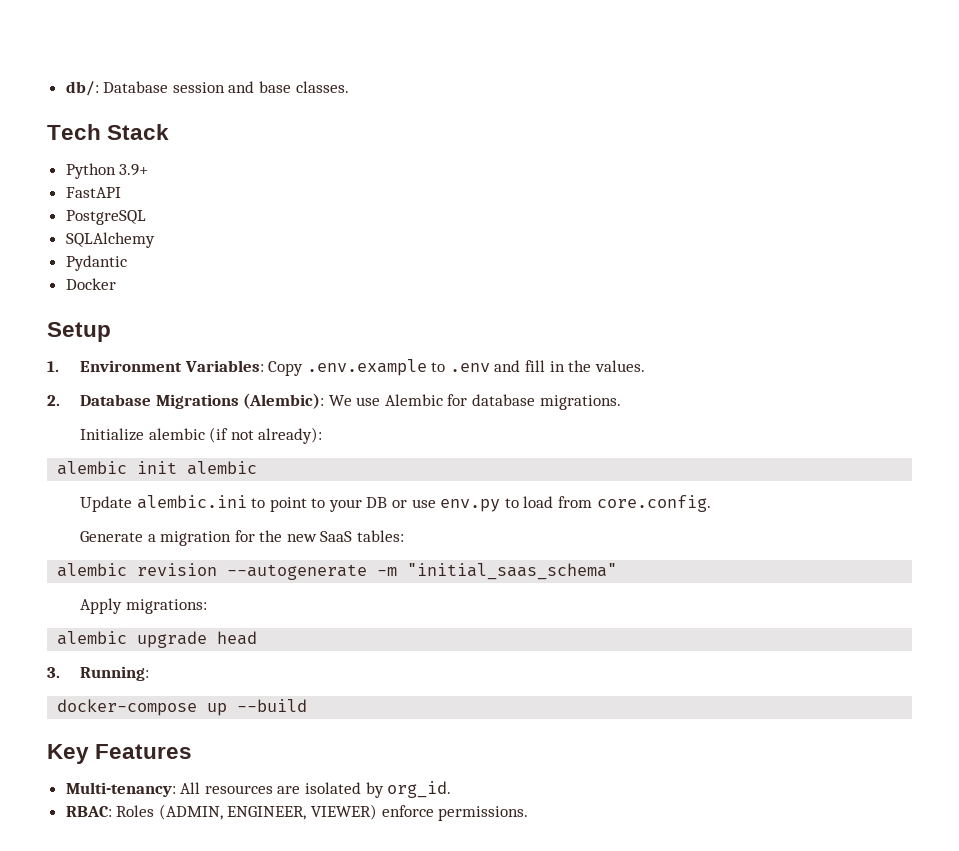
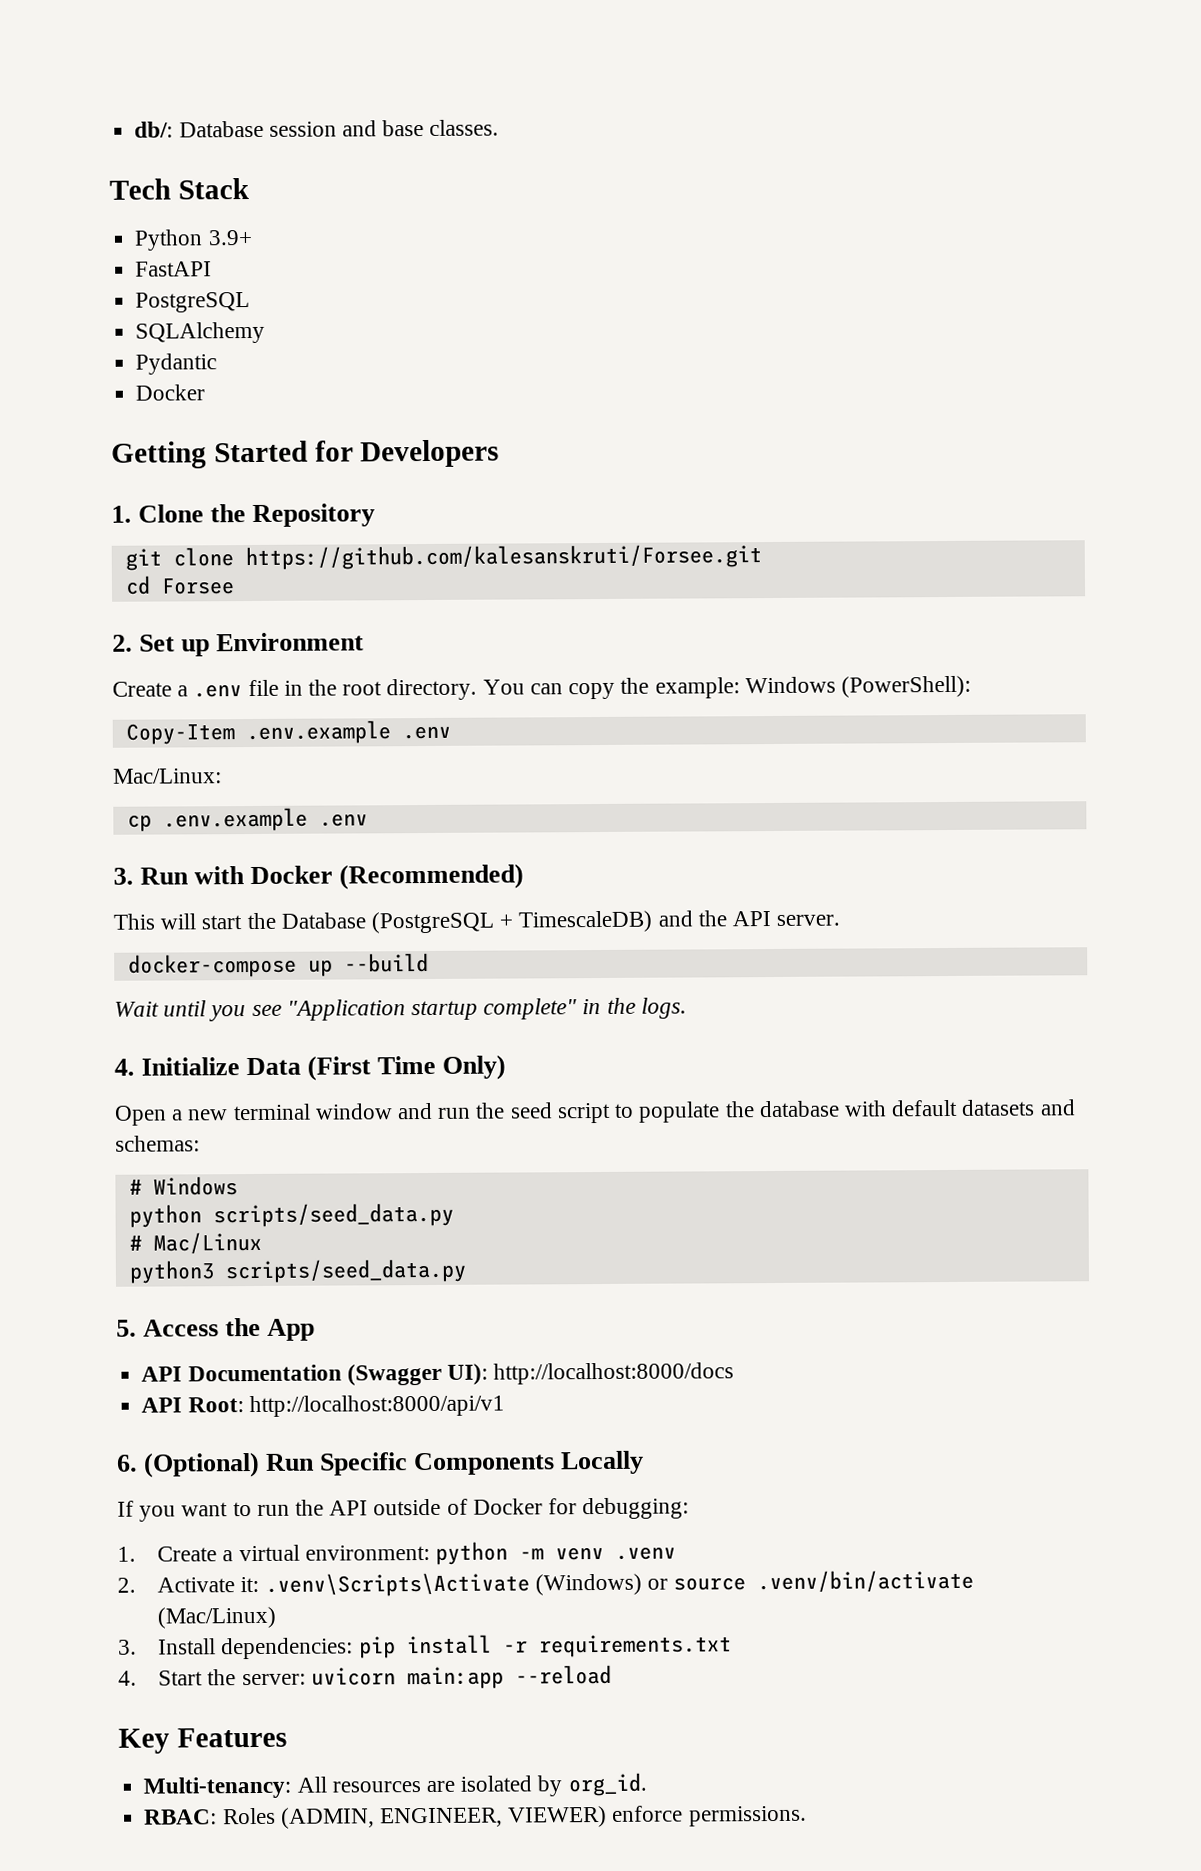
[47,322,111,342] [47,359,645,376] [47,393,621,410] [79,427,323,444] [57,461,258,475] [79,495,711,512] [79,530,405,546] [57,563,618,580] [79,598,207,614] [57,631,258,648] [47,666,149,681] [57,699,308,716] Setup // 1. Environment Variables: Copy .env.example to .env and fill in the values. // 2. Database Migrations (Alembic): We use Alembic for database migrations. // Initialize alembic (if not already): // alembic init alembic // Update alembic.ini to point to your DB or use env.py to load from core.config. // Generate a migration for the new SaaS tables: // alembic revision --autogenerate -m "initial_saas_schema" // Apply migrations: // alembic upgrade head // 3. Running: // docker-compose up --build -> [111,439,500,469] [111,503,376,527] [124,544,762,571] [124,575,235,595] [112,632,365,657] [112,675,971,701] [125,720,451,745] [113,768,222,784] [126,807,368,832] [113,863,525,890] [113,910,841,934] [127,952,429,978] [114,997,687,1022] [114,1054,507,1081] [114,1099,1076,1126] [115,1135,200,1152] [128,1176,238,1196] [128,1202,454,1228] [128,1231,262,1255] [128,1258,466,1284] [116,1317,316,1341] [141,1362,735,1386] [141,1394,505,1418] [116,1450,645,1478] [117,1497,690,1522] [117,1541,676,1565] [117,1569,975,1597] [157,1606,277,1629] [118,1634,732,1660] [118,1664,612,1690] Getting Started for Developers // 1. Clone the Repository // git clone https://github.com/kalesanskruti/Forsee.git // cd Forsee // 2. Set up Environment // Create a .env file in the root directory. You can copy the example: Windows (PowerShell): // Copy-Item .env.example .env // Mac/Linux: // cp .env.example .env // 3. Run with Docker (Recommended) // This will start the Database (PostgreSQL + TimescaleDB) and the API server. // docker-compose up --build // Wait until you see "Application startup complete" in the logs. // 4. Initialize Data (First Time Only) // Open a new terminal window and run the seed script to populate the database with default datasets and schemas: // # Windows // python scripts/seed_data.py // # Mac/Linux // python3 scripts/seed_data.py // 5. Access the App // API Documentation (Swagger UI): http://localhost:8000/docs // API Root: http://localhost:8000/api/v1 // 6. (Optional) Run Specific Components Locally // If you want to run the API outside of Docker for debugging: // 1. Create a virtual environment: python -m venv .venv // 2. Activate it: .venv\Scripts\Activate (Windows) or source .venv/bin/activate (Mac/Linux) // 3. Install dependencies: pip install -r requirements.txt // 4. Start the server: uvicorn main:app --reload

